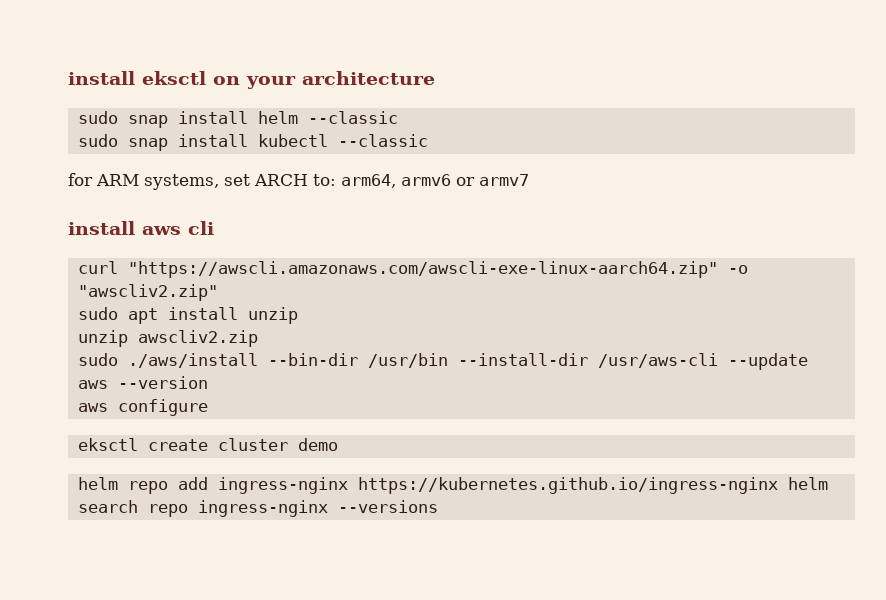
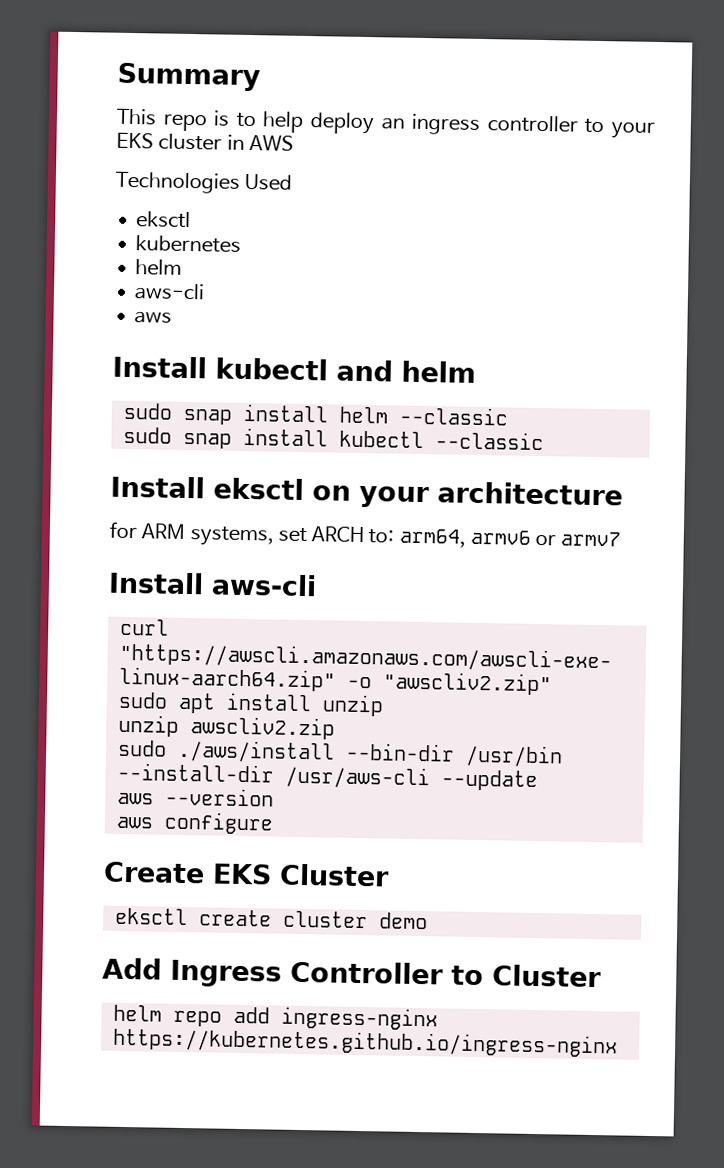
[68,71,435,89] install eksctl on your architecture -> [117,62,261,92] [116,108,655,139] [116,132,294,152] [115,171,293,194] [136,211,192,229] [135,235,242,253] [135,259,183,276] [134,283,206,301] [134,311,173,324] [112,355,476,383] Summary // This repo is to help deploy an ingress controller to your EKS cluster in AWS // Technologies Used // eksctl // kubernetes // helm // aws-cli // aws // Install kubectl and helm
(428, 140) none -> [110,475,623,509] // Install eksctl on your architecture
[68,221,214,235] install aws cli -> [108,571,317,597] Install aws-cli
(208, 407) none -> [103,861,390,887] // Create EKS Cluster
(338, 444) none -> [102,957,602,988] // Add Ingress Controller to Cluster
[787,477,828,490] [77,500,438,517] helm search repo ingress-nginx --versions -> (618, 1042) none

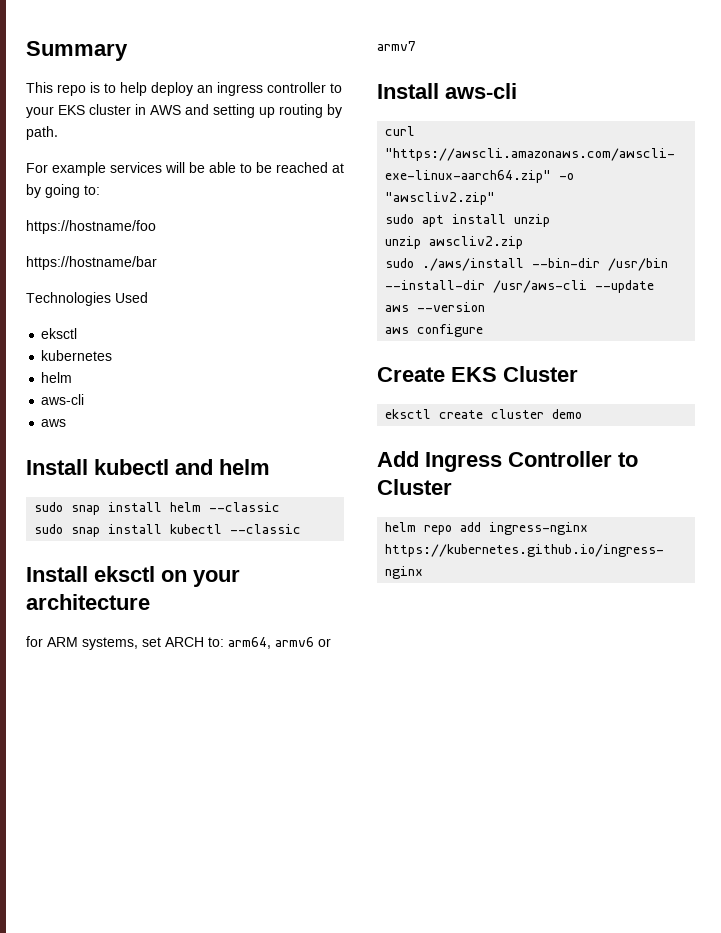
(294, 143) none -> [185,104,342,118] [26,126,58,140] [26,162,344,176] [26,184,100,198] [26,220,156,234] [26,256,157,270] and setting up routing by path. // For example services will be able to be reached at by going to: // https://hostname/foo // https://hostname/bar

